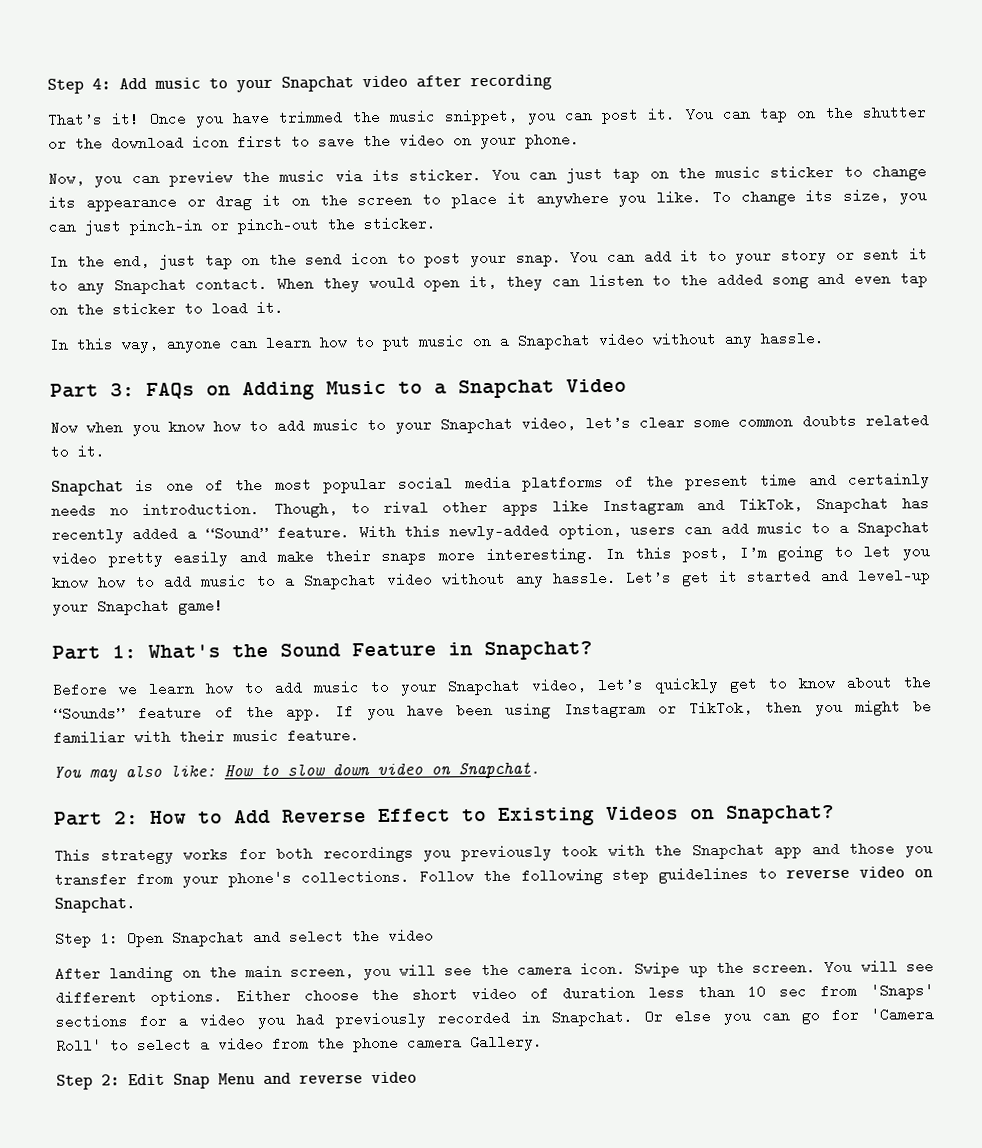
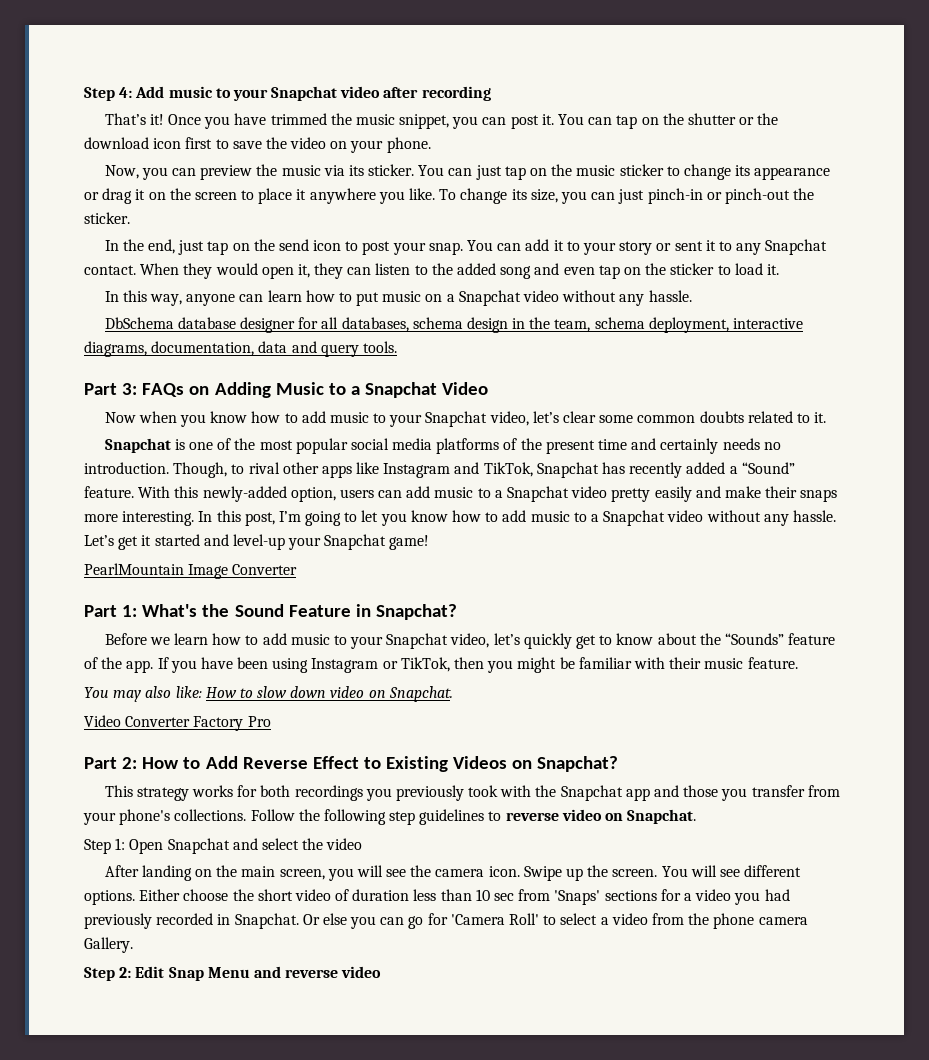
(825, 338) none -> [104,317,804,333] [84,341,397,357] // DbSchema database designer for all databases, schema design in the team, schema deployment, interactive diagrams, documentation, data and query tools.
(224, 606) none -> [84,563,298,579] // PearlMountain Image Converter
(540, 770) none -> [84,715,271,731] // Video Converter Factory Pro

